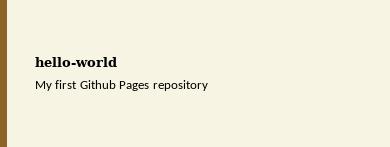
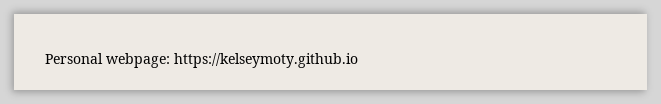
[35,57,117,67] [35,80,208,91] hello-world // My first Github Pages repository -> [45,53,358,68] Personal webpage: https://kelseymoty.github.io

